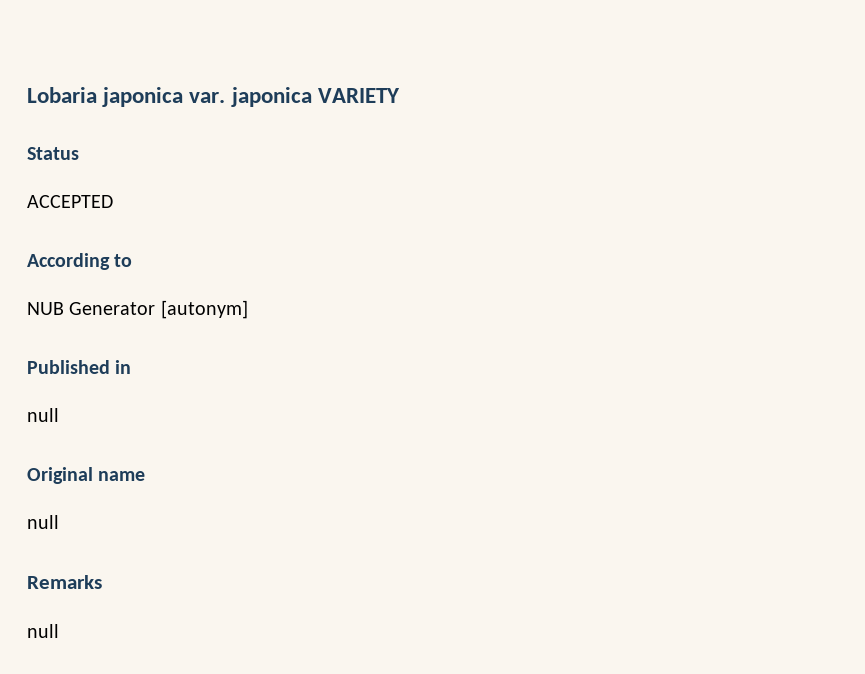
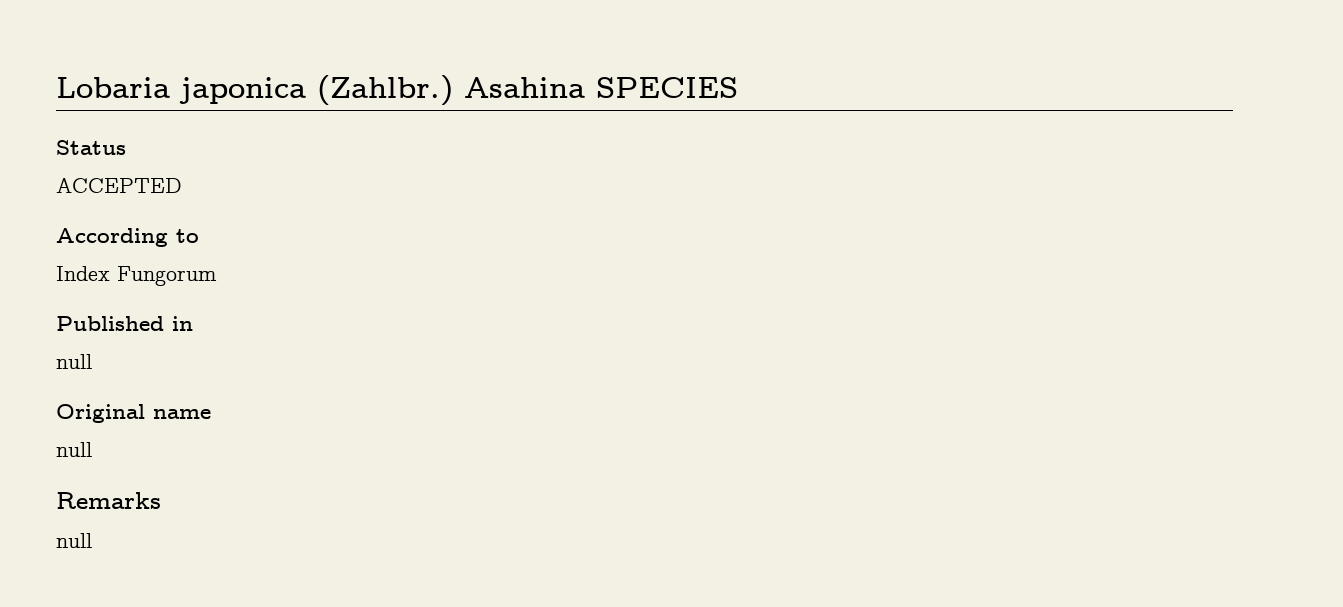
[189,87,400,107] var. japonica VARIETY -> [317,75,738,106] (Zahlbr.) Asahina SPECIES
[27,300,248,319] NUB Generator [autonym] -> [56,266,217,286] Index Fungorum

